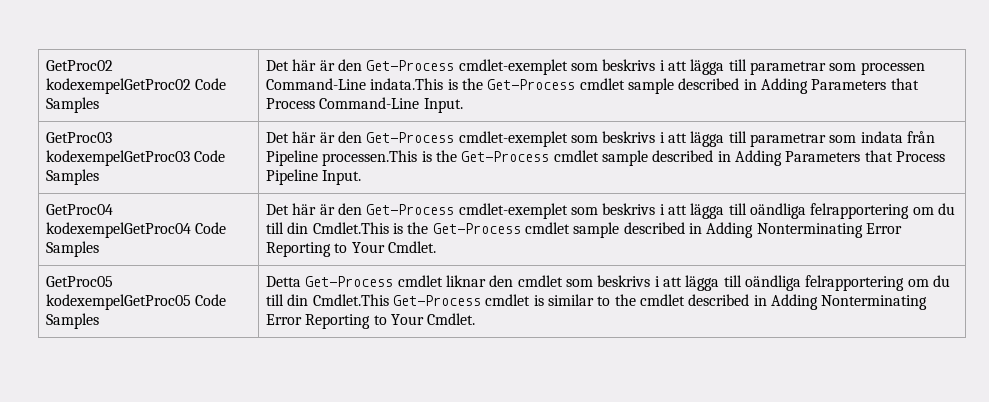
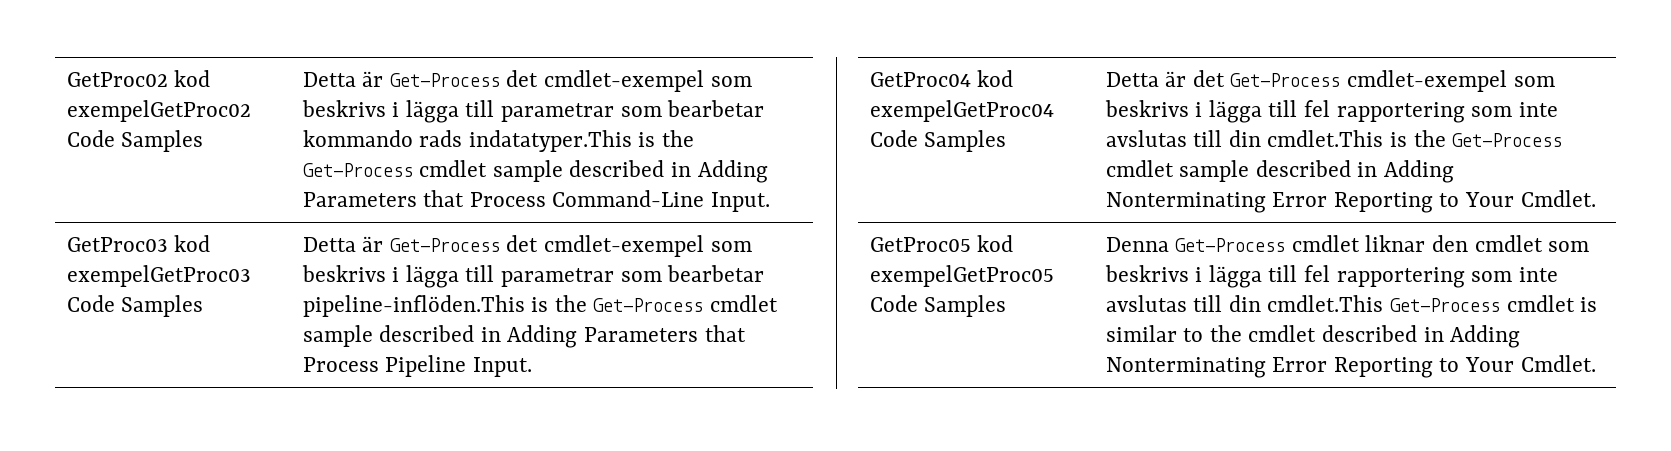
[46,78,227,94] [46,97,100,113] [266,59,925,75] [266,78,444,90] kodexempelGetProc02 Code Samples | Det här är den Get-Process cmdlet-exemplet som beskrivs i att lägga till parametrar som processen Command-Line indata.This -> [174,70,211,87] [66,100,251,122] [66,130,204,152] [302,70,752,92] [301,100,765,123] [302,130,632,152] kod exempelGetProc02 Code Samples | Detta är Get-Process det cmdlet-exempel som beskrivs i lägga till parametrar som bearbetar kommando rads indatatyper.This
[46,150,226,166] [46,169,100,185] [266,131,935,147] [266,150,418,166] kodexempelGetProc03 Code Samples | Det här är den Get-Process cmdlet-exemplet som beskrivs i att lägga till parametrar som indata från Pipeline processen.This -> [174,235,211,252] [66,265,251,287] [66,295,204,317] [302,235,752,257] [301,265,765,288] [302,295,525,317] kod exempelGetProc03 Code Samples | Detta är Get-Process det cmdlet-exempel som beskrivs i lägga till parametrar som bearbetar pipeline-inflöden.This
[46,222,227,238] [46,241,100,257] [266,203,955,219] [266,222,389,234] kodexempelGetProc04 Code Samples | Det här är den Get-Process cmdlet-exemplet som beskrivs i att lägga till oändliga felrapportering om du till din Cmdlet.This -> [977,70,1014,87] [869,100,1054,122] [869,130,1007,152] [1105,70,1555,92] [1104,100,1558,123] [1105,130,1384,147] kod exempelGetProc04 Code Samples | Detta är det Get-Process cmdlet-exempel som beskrivs i lägga till fel rapportering som inte avslutas till din cmdlet.This
[46,294,227,310] [46,313,100,329] [266,276,302,287] kodexempelGetProc05 Code Samples | Detta -> [977,235,1014,252] [869,265,1054,287] [869,295,1007,317] [1105,237,1169,252] kod exempelGetProc05 Code Samples | Denna
[662,275,950,291] [266,294,389,306] att lägga till oändliga felrapportering om du till din Cmdlet.This -> [1208,265,1558,288] [1105,295,1384,312] lägga till fel rapportering som inte avslutas till din cmdlet.This

